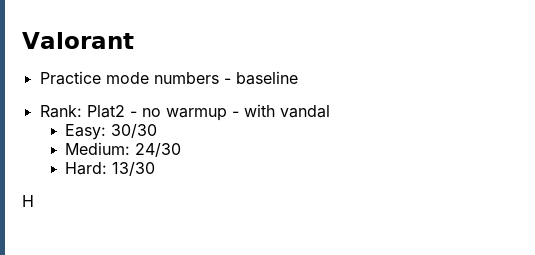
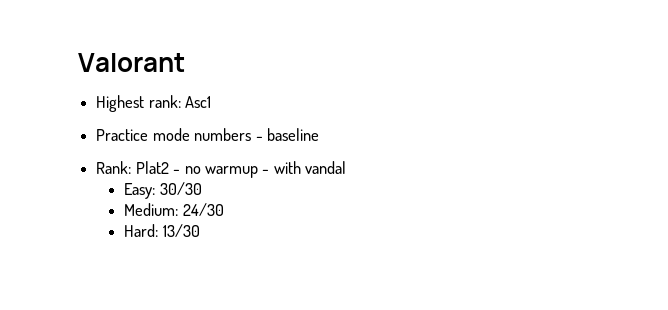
(134, 40) none -> [96,95,212,112] // Highest rank: Asc1
[22,195,34,207] // H -> (200, 230) none

